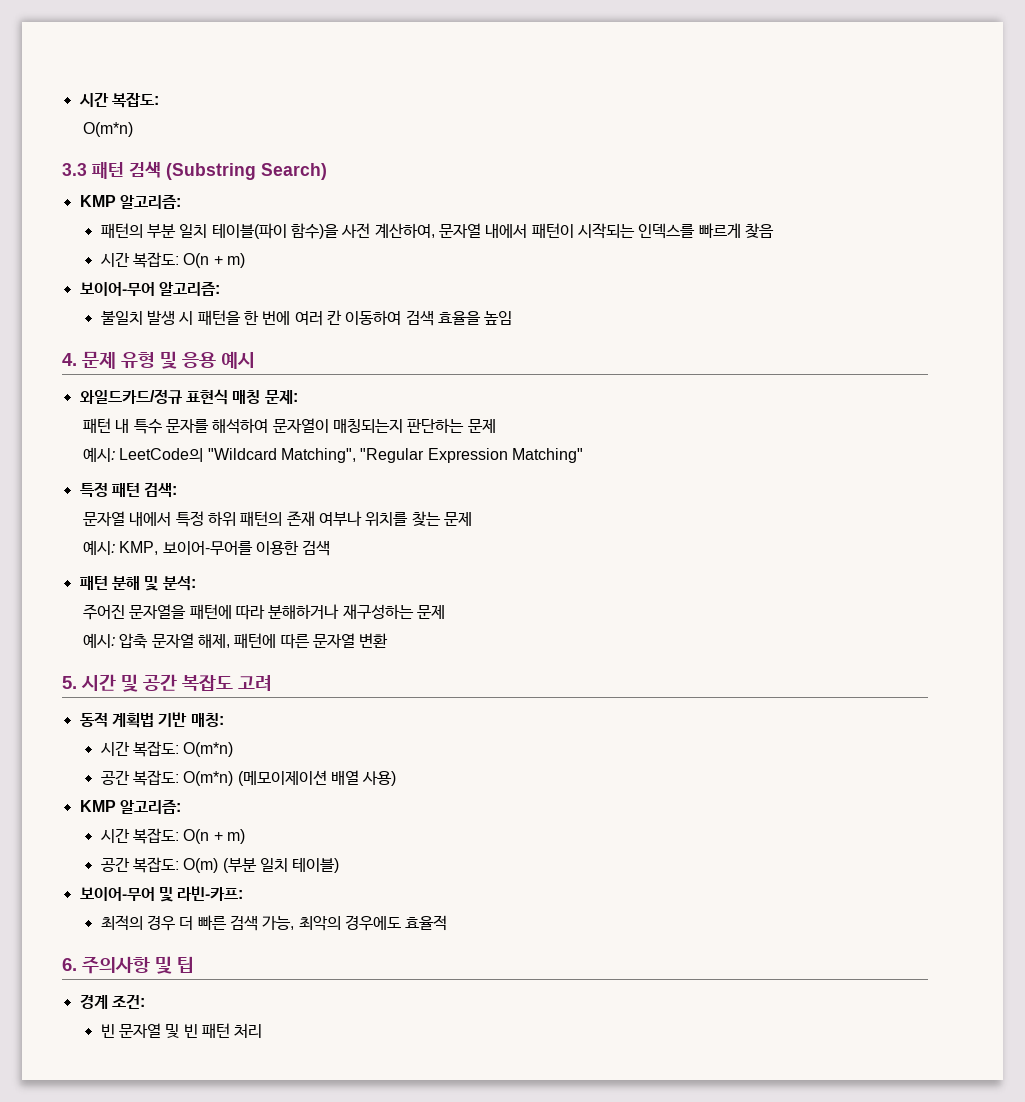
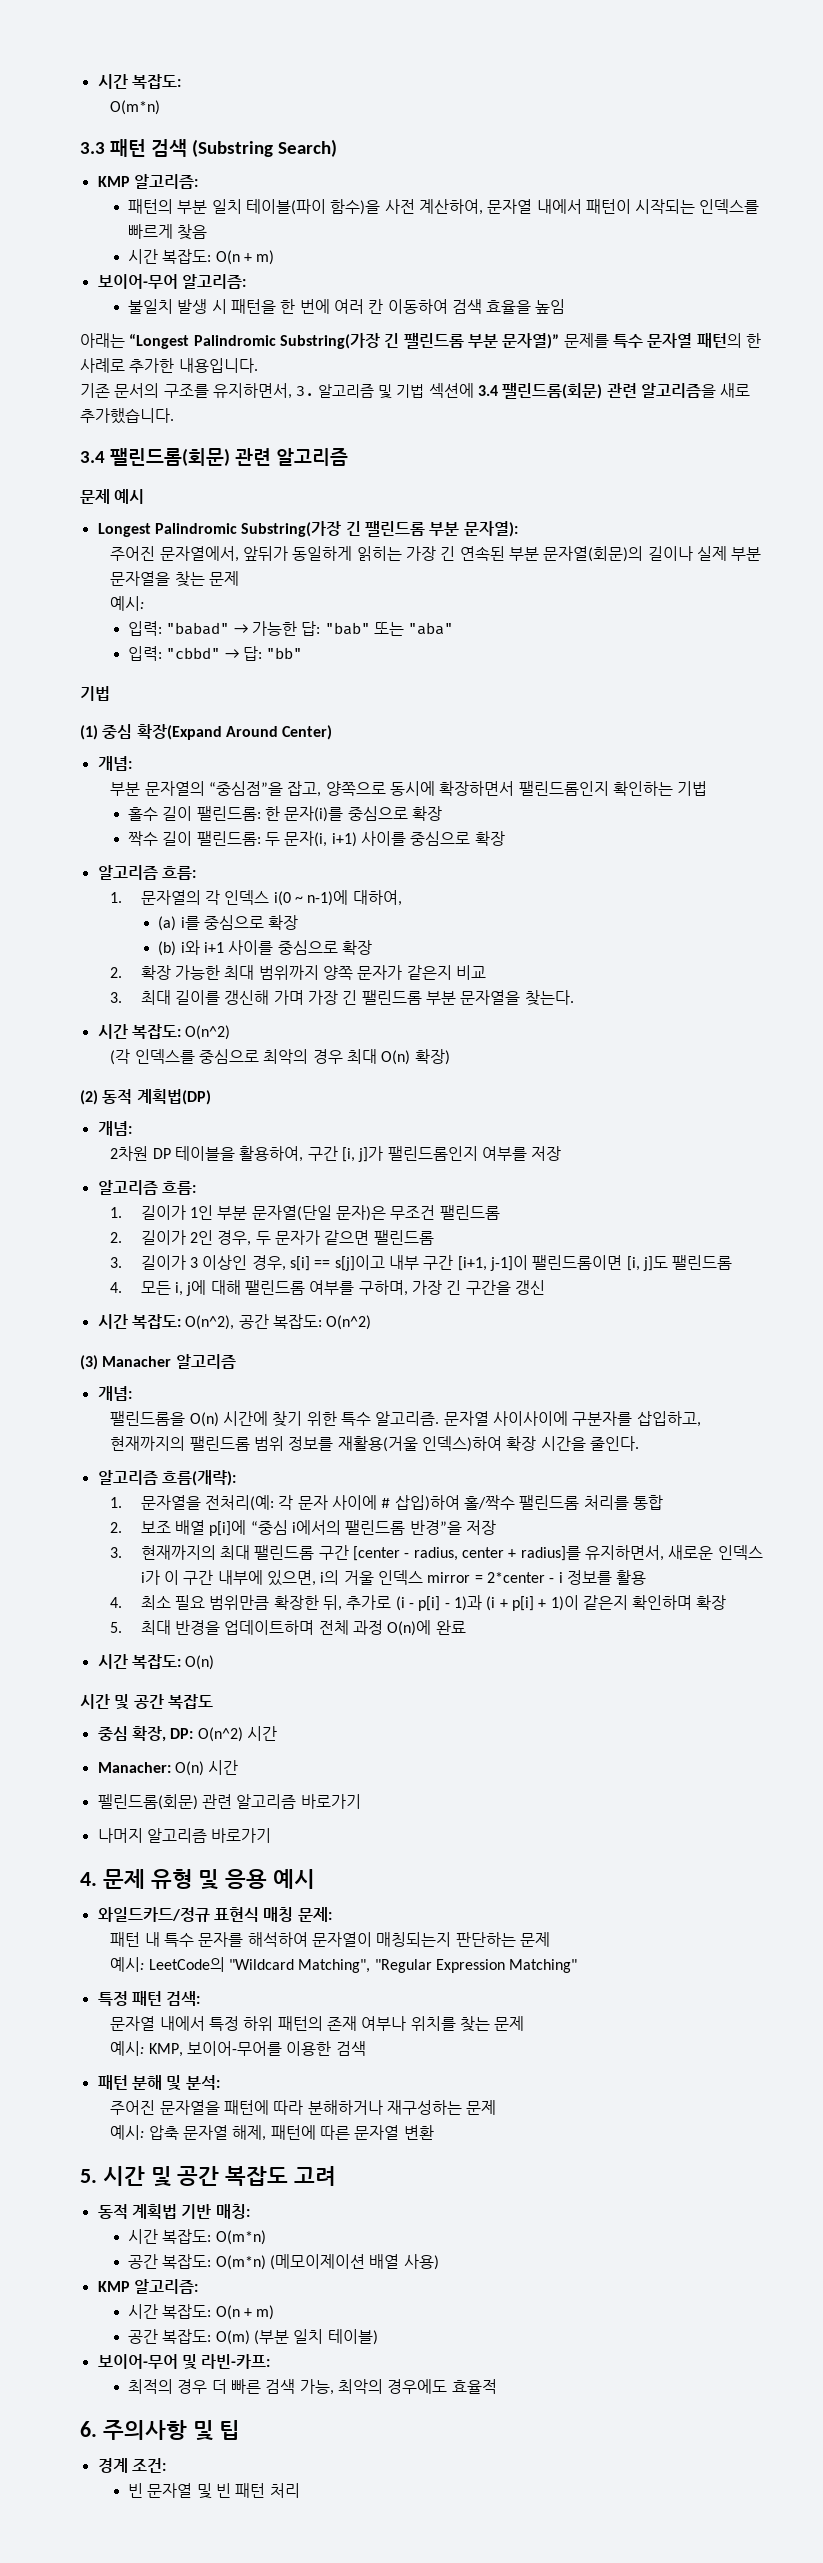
(513, 318) none -> [80,333,761,349] [80,358,258,373] [80,383,751,399] [80,408,174,424] [80,448,348,466] [80,489,145,504] [97,521,518,537] [110,546,762,562] [110,571,239,587] [110,596,145,611] [127,621,454,636] [127,646,303,661] [80,686,110,701] [80,724,333,740] [97,756,132,771] [110,781,708,797] [127,806,442,822] [127,831,505,847] [97,865,196,880] [110,890,402,906] [158,915,299,931] [158,940,372,956] [110,965,486,980] [110,990,574,1006] [97,1024,231,1040] [110,1049,450,1065] [80,1089,211,1105] [97,1121,132,1136] [110,1146,562,1162] [97,1180,196,1195] [110,1205,500,1221] [110,1230,434,1246] [110,1255,733,1271] [110,1280,545,1296] [97,1314,372,1330] [80,1354,236,1370] [97,1386,132,1401] [110,1411,701,1427] [110,1436,639,1452] [97,1470,236,1486] [110,1495,663,1511] [110,1520,496,1536] [110,1545,763,1561] [140,1570,647,1586] [110,1595,727,1611] [110,1620,466,1636] [97,1654,215,1670] [80,1694,213,1710] [97,1726,277,1742] [97,1760,239,1776] [97,1794,361,1810] [97,1828,272,1843] // 아래는 “Longest Palindromic Substring(가장 긴 팰린드롬 부분 문자열)” 문제를 특수 문자열 패턴의 한 사례로 추가한 내용입니다. // 기존 문서의 구조를 유지하면서, 3. 알고리즘 및 기법 섹션에 3.4 팰린드롬(회문) 관련 알고리즘을 새로 추가했습니다. // 3.4 팰린드롬(회문) 관련 알고리즘 // 문제 예시 // Longest Palindromic Substring(가장 긴 팰린드롬 부분 문자열): // 주어진 문자열에서, 앞뒤가 동일하게 읽히는 가장 긴 연속된 부분 문자열(회문)의 길이나 실제 부분 문자열을 찾는 문제 // 예시: // 입력: "babad" → 가능한 답: "bab" 또는 "aba" // 입력: "cbbd" → 답: "bb" // 기법 // (1) 중심 확장(Expand Around Center) // 개념: // 부분 문자열의 “중심점”을 잡고, 양쪽으로 동시에 확장하면서 팰린드롬인지 확인하는 기법 // 홀수 길이 팰린드롬: 한 문자(i)를 중심으로 확장 // 짝수 길이 팰린드롬: 두 문자(i, i+1) 사이를 중심으로 확장 // 알고리즘 흐름: // 1. 문자열의 각 인덱스 i(0 ~ n-1)에 대하여, // (a) i를 중심으로 확장 // (b) i와 i+1 사이를 중심으로 확장 // 2. 확장 가능한 최대 범위까지 양쪽 문자가 같은지 비교 // 3. 최대 길이를 갱신해 가며 가장 긴 팰린드롬 부분 문자열을 찾는다. // 시간 복잡도: O(n^2) // (각 인덱스를 중심으로 최악의 경우 최대 O(n) 확장) // (2) 동적 계획법(DP) // 개념: // 2차원 DP 테이블을 활용하여, 구간 [i, j]가 팰린드롬인지 여부를 저장 // 알고리즘 흐름: // 1. 길이가 1인 부분 문자열(단일 문자)은 무조건 팰린드롬 // 2. 길이가 2인 경우, 두 문자가 같으면 팰린드롬 // 3. 길이가 3 이상인 경우, s[i] == s[j]이고 내부 구간 [i+1, j-1]이 팰린드롬이면 [i, j]도 팰린드롬 // 4. 모든 i, j에 대해 팰린드롬 여부를 구하며, 가장 긴 구간을 갱신 // 시간 복잡도: O(n^2), 공간 복잡도: O(n^2) // (3) Manacher 알고리즘 // 개념: // 팰린드롬을 O(n) 시간에 찾기 위한 특수 알고리즘. 문자열 사이사이에 구분자를 삽입하고, 현재까지의 팰린드롬 범위 정보를 재활용(거울 인덱스)하여 확장 시간을 줄인다. // 알고리즘 흐름(개략): // 1. 문자열을 전처리(예: 각 문자 사이에 # 삽입)하여 홀/짝수 팰린드롬 처리를 통합 // 2. 보조 배열 p[i]에 “중심 i에서의 팰린드롬 반경”을 저장 // 3. 현재까지의 최대 팰린드롬 구간 [center - radius, center + radius]를 유지하면서, 새로운 인덱스 i가 이 구간 내부에 있으면, i의 거울 인덱스 mirror = 2*center - i 정보를 활용 // 4. 최소 필요 범위만큼 확장한 뒤, 추가로 (i - p[i] - 1)과 (i + p[i] + 1)이 같은지 확인하며 확장 // 5. 최대 반경을 업데이트하며 전체 과정 O(n)에 완료 // 시간 복잡도: O(n) // 시간 및 공간 복잡도 // 중심 확장, DP: O(n^2) 시간 // Manacher: O(n) 시간 // 펠린드롬(회문) 관련 알고리즘 바로가기 // 나머지 알고리즘 바로가기

